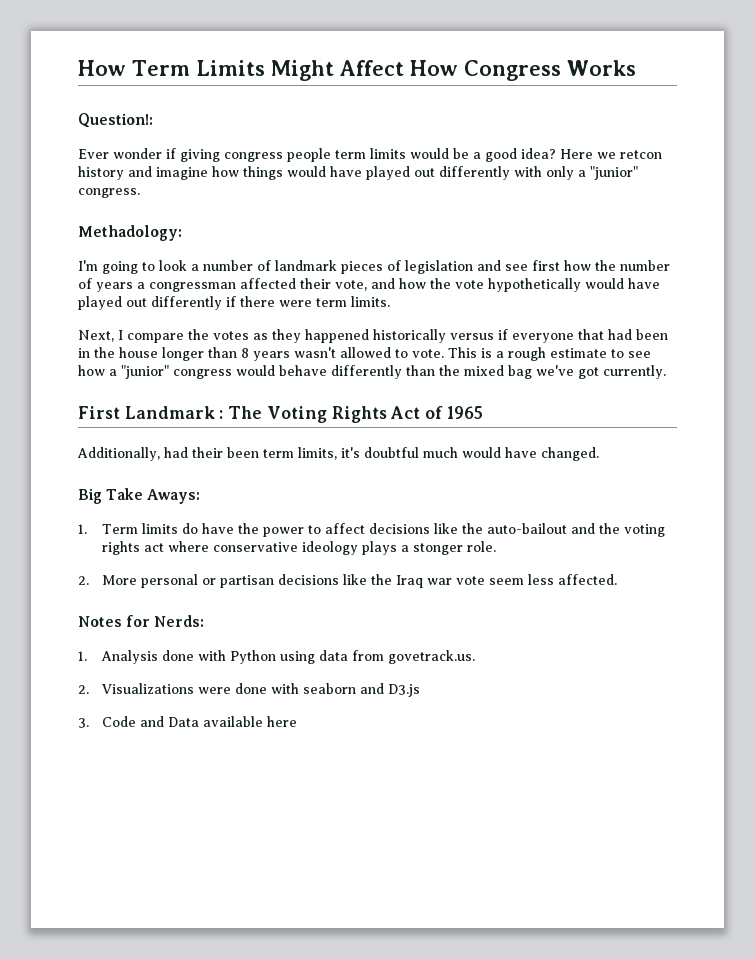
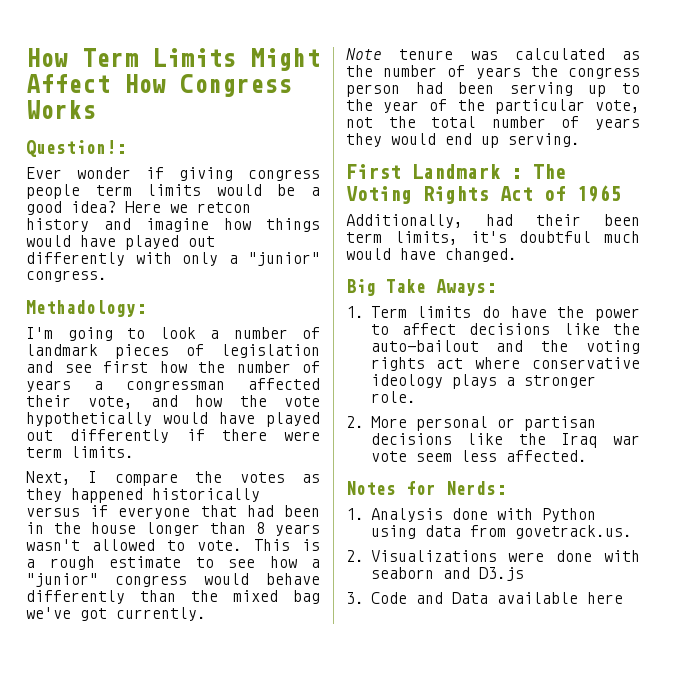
(666, 372) none -> [346,48,640,60] [346,65,640,79] [346,82,640,97] [346,99,640,114] [346,116,640,130] [346,133,580,148] // Note tenure was calculated as the number of years the congress person had been serving up to the year of the particular vote, not the total number of years they would end up serving.
[413,543,464,555] stonger -> [523,375,596,388] stronger

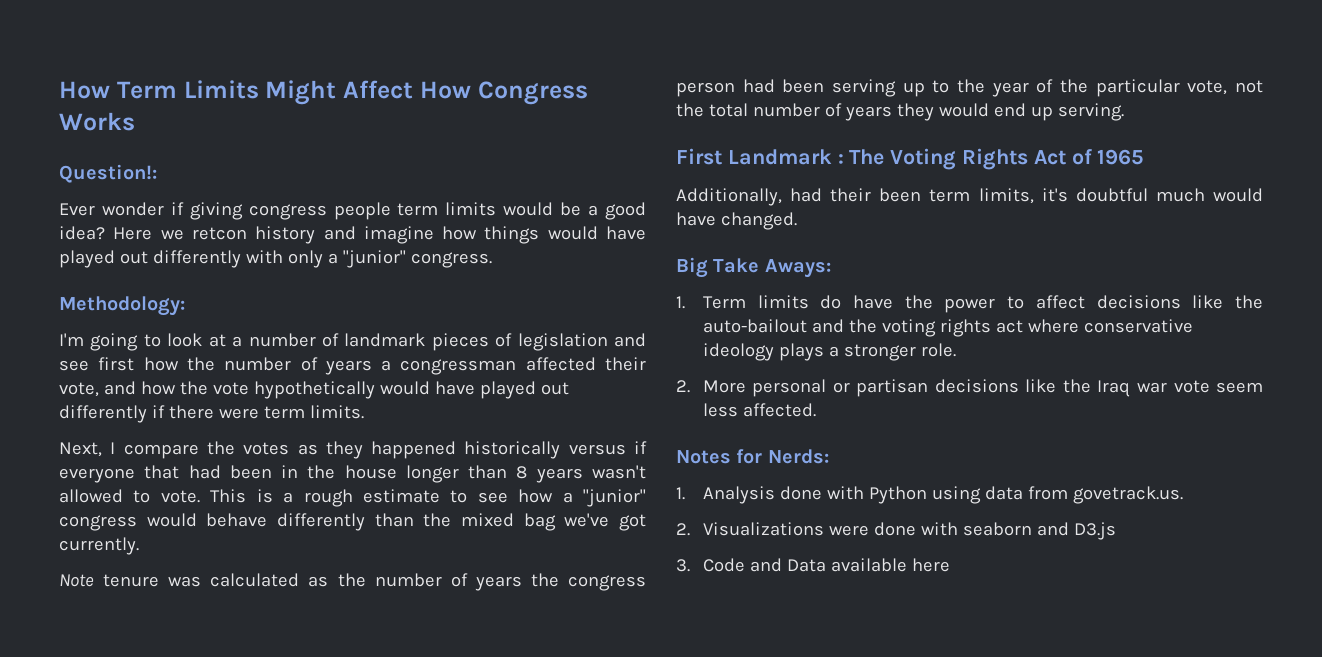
[26,300,146,317] Methadology: -> [59,296,185,316] Methodology:
(196, 333) none -> [208,334,226,347] at

